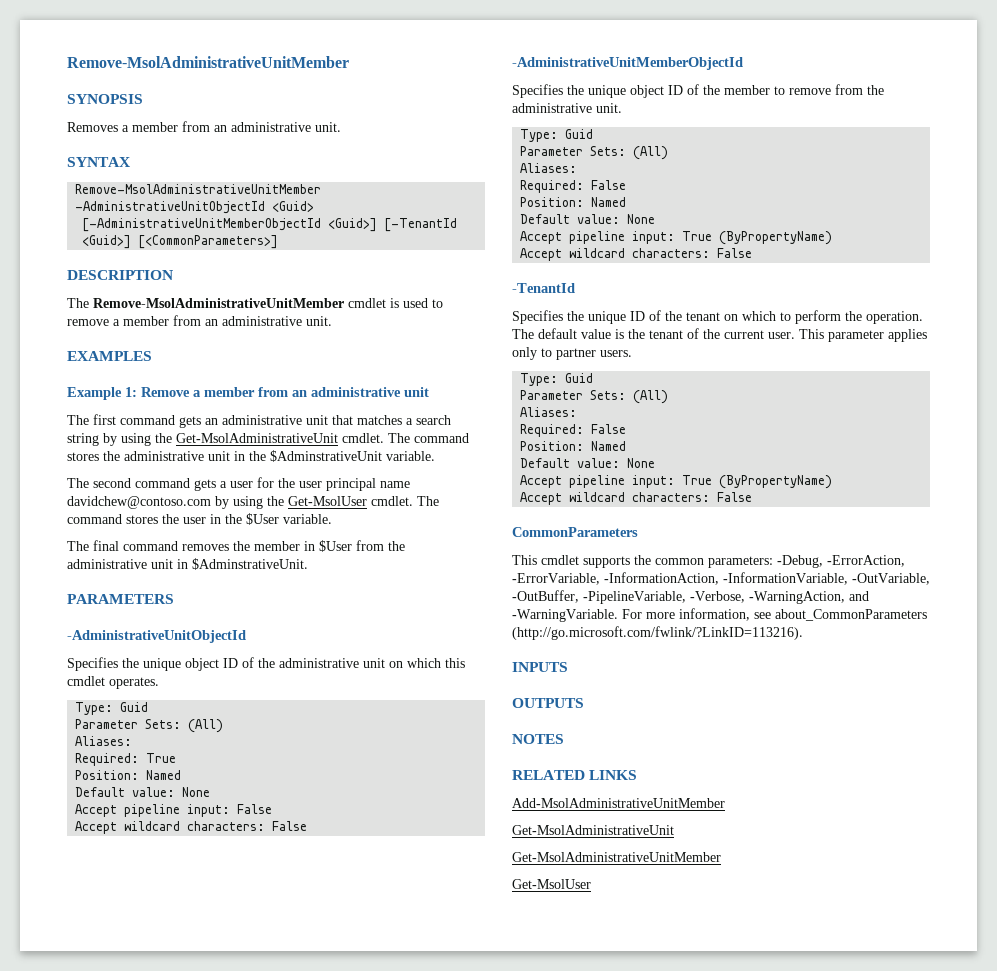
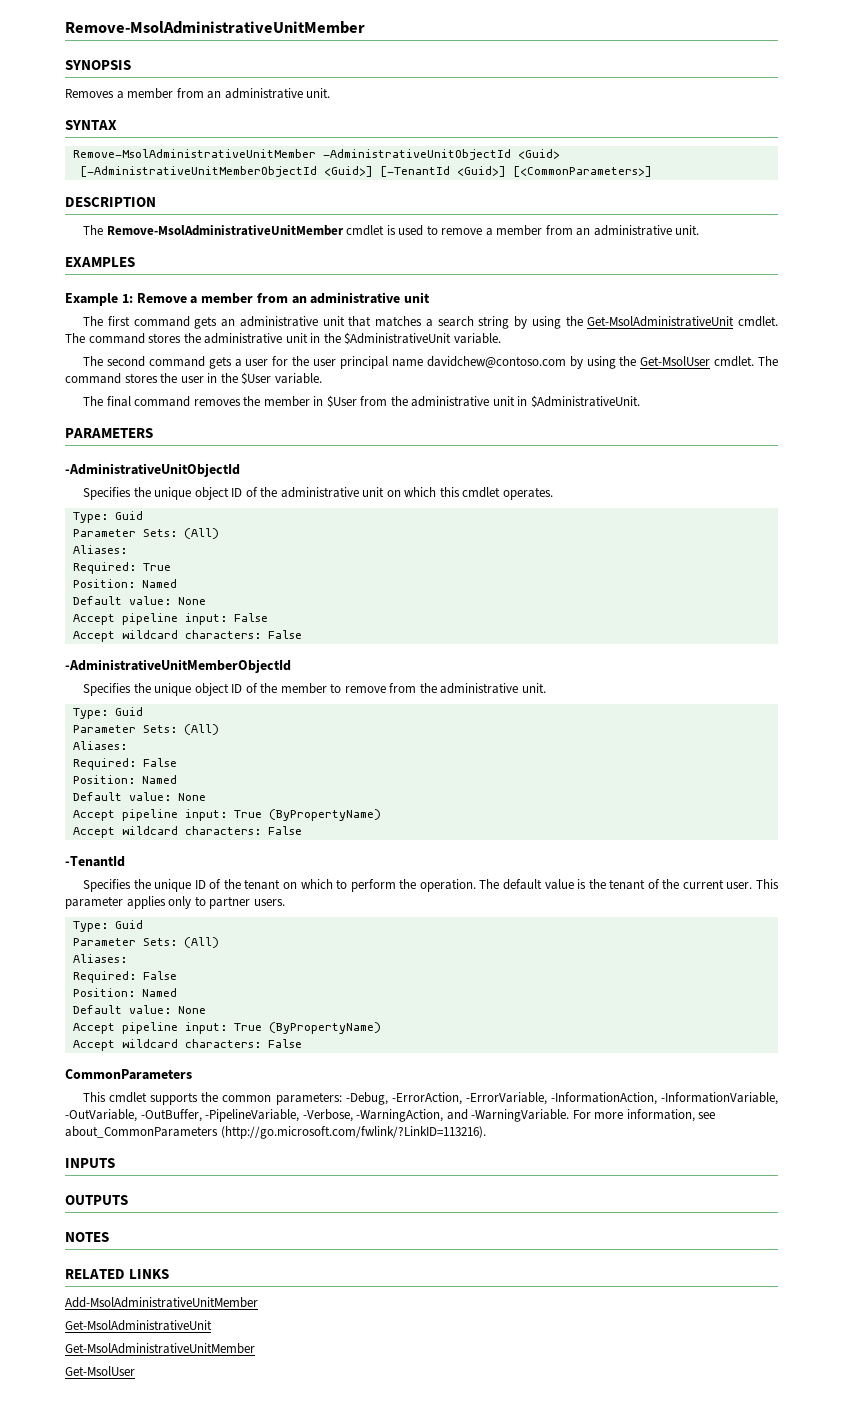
[270,450,382,462] $AdminstrativeUnit -> [344,332,452,345] $AdministrativeUnit
[192,558,308,570] $AdminstrativeUnit. -> [530,395,640,408] $AdministrativeUnit.

